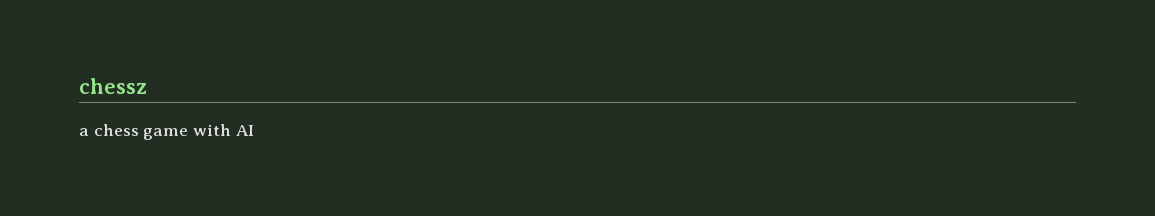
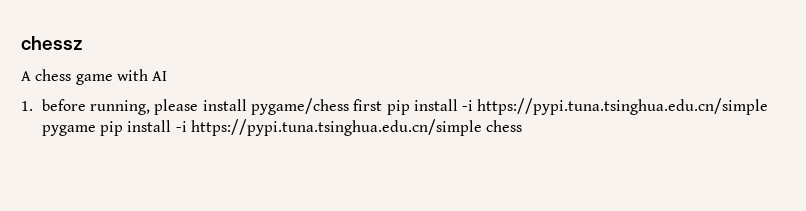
[79,128,89,136] a -> [21,71,31,81] A
(254, 130) none -> [21,98,769,115] [41,119,523,136] // 1. before running, please install pygame/chess first pip install -i https://pypi.tuna.tsinghua.edu.cn/simple pygame pip install -i https://pypi.tuna.tsinghua.edu.cn/simple chess

